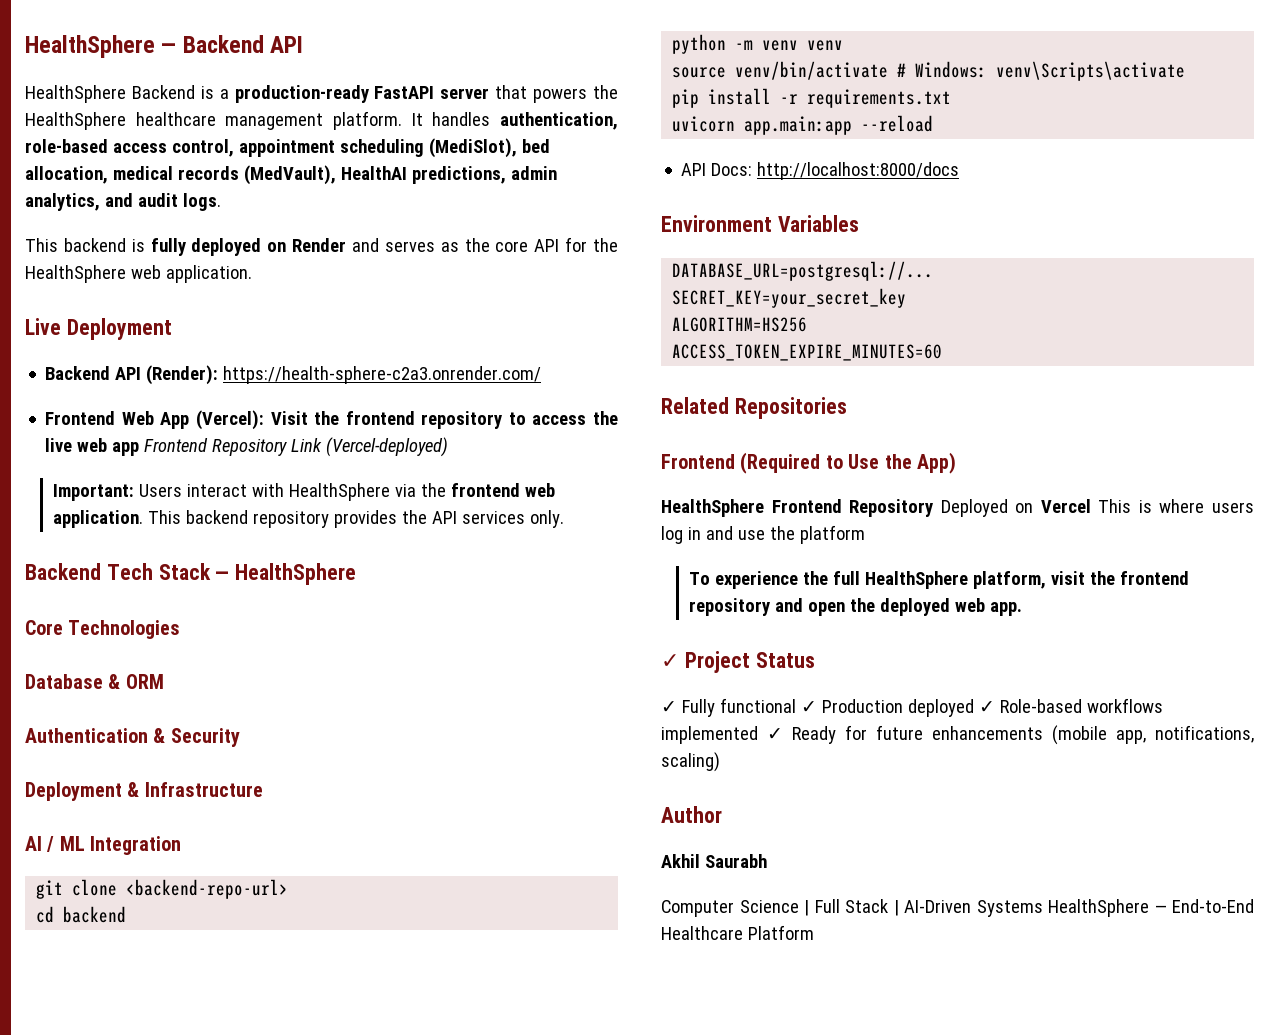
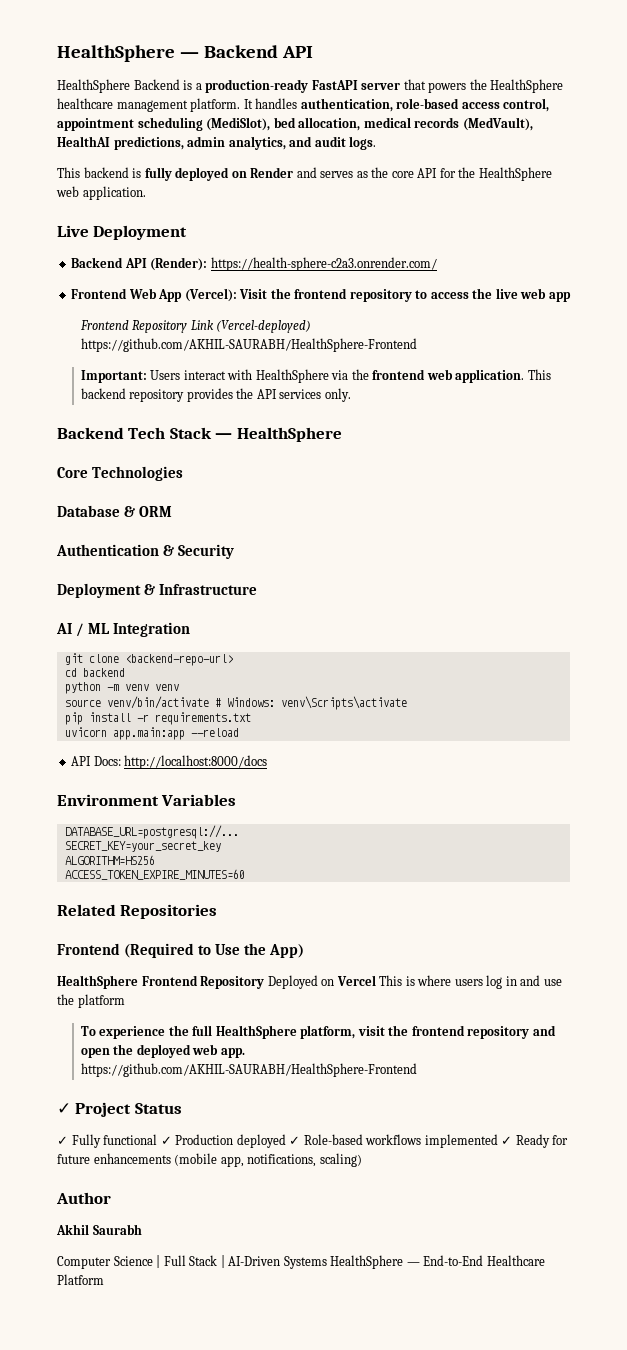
(140, 449) none -> (571, 297) //
(449, 447) none -> [80,338,417,352] https://github.com/AKHIL-SAURABH/HealthSphere-Frontend
(1022, 609) none -> [80,1063,417,1077] https://github.com/AKHIL-SAURABH/HealthSphere-Frontend

